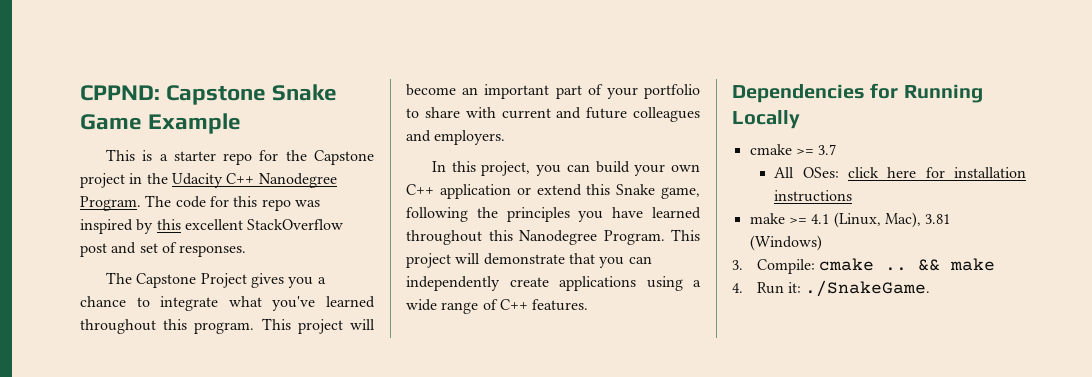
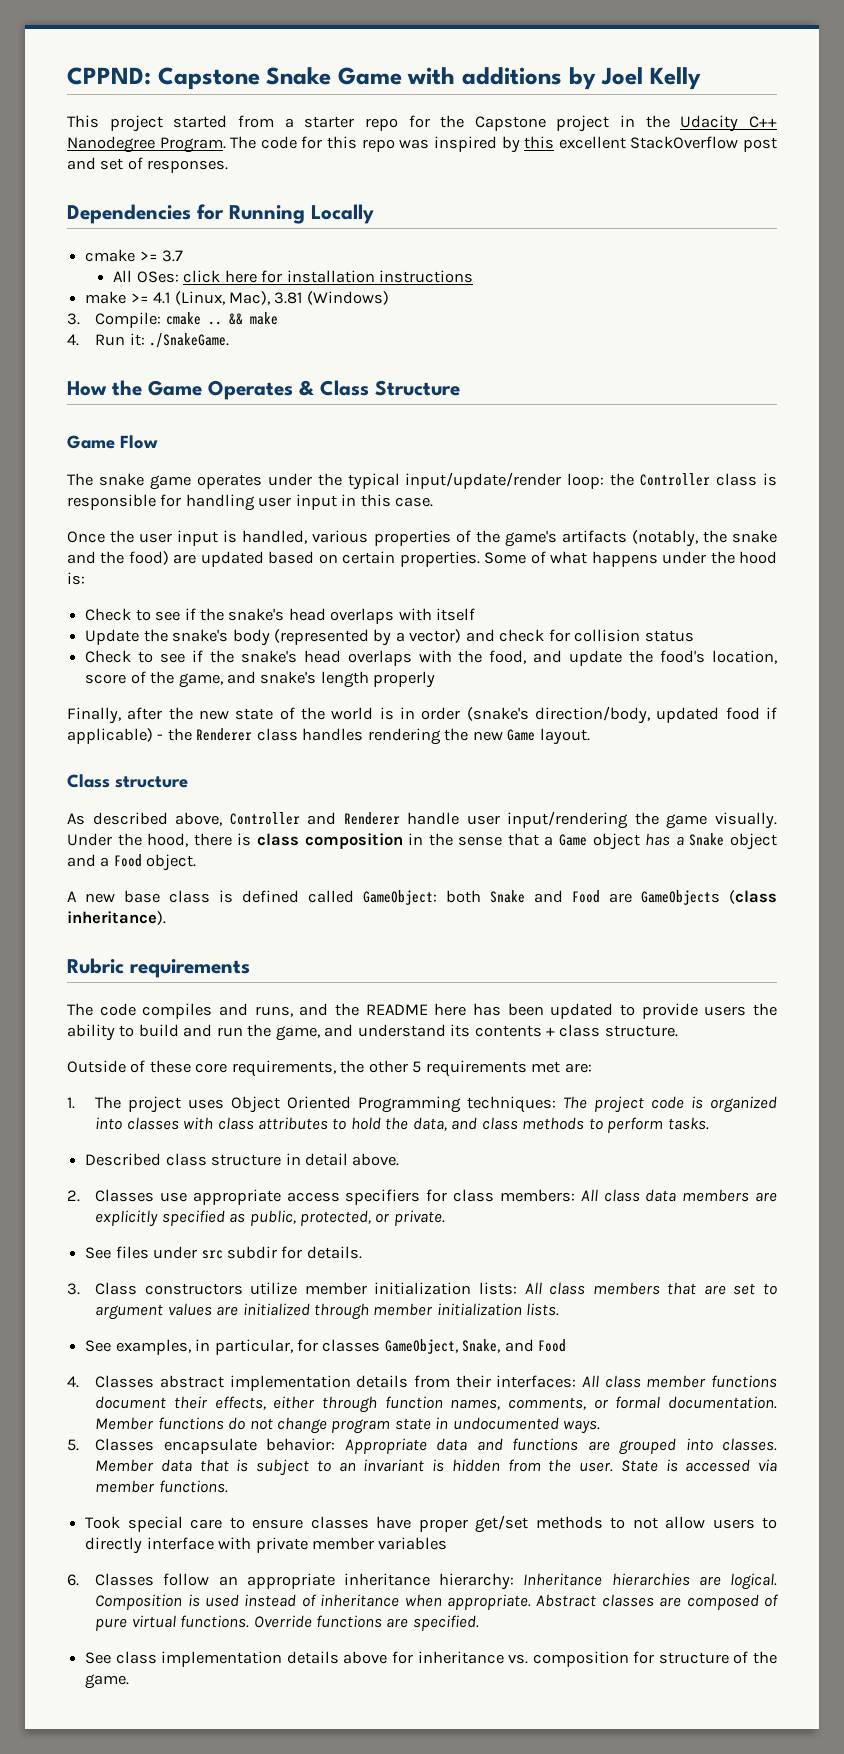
[148,113,242,134] [105,149,153,161] Example // This is -> [407,67,701,90] [67,115,274,132] with additions by Joel Kelly // This project started from
[105,272,326,288] [80,296,375,311] [80,318,375,334] [406,84,700,99] [406,107,700,122] [406,130,506,145] [431,161,700,176] [406,184,700,199] [406,207,701,222] [406,229,700,245] [406,253,652,268] [406,276,701,291] [406,299,589,314] // The Capstone Project gives you a chance to integrate what you've learned throughout this program. This project will become an important part of your portfolio to share with current and future colleagues and employers. // In this project, you can build your own C++ application or extend this Snake game, following the principles you have learned throughout this Nanodegree Program. This project will demonstrate that you can independently create applications using a wide range of C++ features. -> (229, 166) none
(931, 288) none -> [67,380,460,400] [67,435,158,449] [67,472,777,490] [67,494,434,511] [67,530,777,547] [67,551,778,567] [67,572,85,585] [85,608,476,624] [85,629,694,646] [85,650,777,666] [85,671,436,688] [67,706,778,724] [67,728,590,745] [67,774,188,788] [67,811,777,829] [67,833,778,850] [67,854,197,871] [67,890,777,905] [67,911,166,925] [67,958,250,978] [67,1003,777,1019] [67,1024,678,1041] [67,1060,592,1077] [67,1096,778,1113] [95,1117,709,1133] [85,1153,400,1166] [67,1189,777,1205] [95,1210,445,1227] [85,1246,362,1259] [67,1282,777,1295] [95,1303,560,1320] [85,1339,567,1355] [67,1375,778,1391] [95,1396,778,1413] [95,1417,601,1434] [67,1438,777,1455] [95,1459,778,1476] [95,1480,228,1493] [85,1515,778,1533] [85,1537,448,1554] [67,1573,777,1590] [95,1594,779,1610] [95,1615,479,1631] [85,1651,777,1667] [85,1674,130,1689] // How the Game Operates & Class Structure // Game Flow // The snake game operates under the typical input/update/render loop: the Controller class is responsible for handling user input in this case. // Once the user input is handled, various properties of the game's artifacts (notably, the snake and the food) are updated based on certain properties. Some of what happens under the hood is: // Check to see if the snake's head overlaps with itself // Update the snake's body (represented by a vector) and check for collision status // Check to see if the snake's head overlaps with the food, and update the food's location, score of the game, and snake's length properly // Finally, after the new state of the world is in order (snake's direction/body, updated food if applicable) - the Renderer class handles rendering the new Game layout. // Class structure // As described above, Controller and Renderer handle user input/rendering the game visually. Under the hood, there is class composition in the sense that a Game object has a Snake object and a Food object. // A new base class is defined called GameObject: both Snake and Food are GameObjects (class inheritance). // Rubric requirements // The code compiles and runs, and the README here has been updated to provide users the ability to build and run the game, and understand its contents + class structure. // Outside of these core requirements, the other 5 requirements met are: // 1. The project uses Object Oriented Programming techniques: The project code is organized into classes with class attributes to hold the data, and class methods to perform tasks. // Described class structure in detail above. // 2. Classes use appropriate access specifiers for class members: All class data members are explicitly specified as public, protected, or private. // See files under src subdir for details. // 3. Class constructors utilize member initialization lists: All class members that are set to argument values are initialized through member initialization lists. // See examples, in particular, for classes GameObject, Snake, and Food // 4. Classes abstract implementation details from their interfaces: All class member functions document their effects, either through function names, comments, or formal documentation. Member functions do not change program state in undocumented ways. // 5. Classes encapsulate behavior: Appropriate data and functions are grouped into classes. Member data that is subject to an invariant is hidden from the user. State is accessed via member functions. // Took special care to ensure classes have proper get/set methods to not allow users to directly interface with private member variables // 6. Classes follow an appropriate inheritance hierarchy: Inheritance hierarchies are logical. Composition is used instead of inheritance when appropriate. Abstract classes are composed of pure virtual functions. Override functions are specified. // See class implementation details above for inheritance vs. composition for structure of the game.

